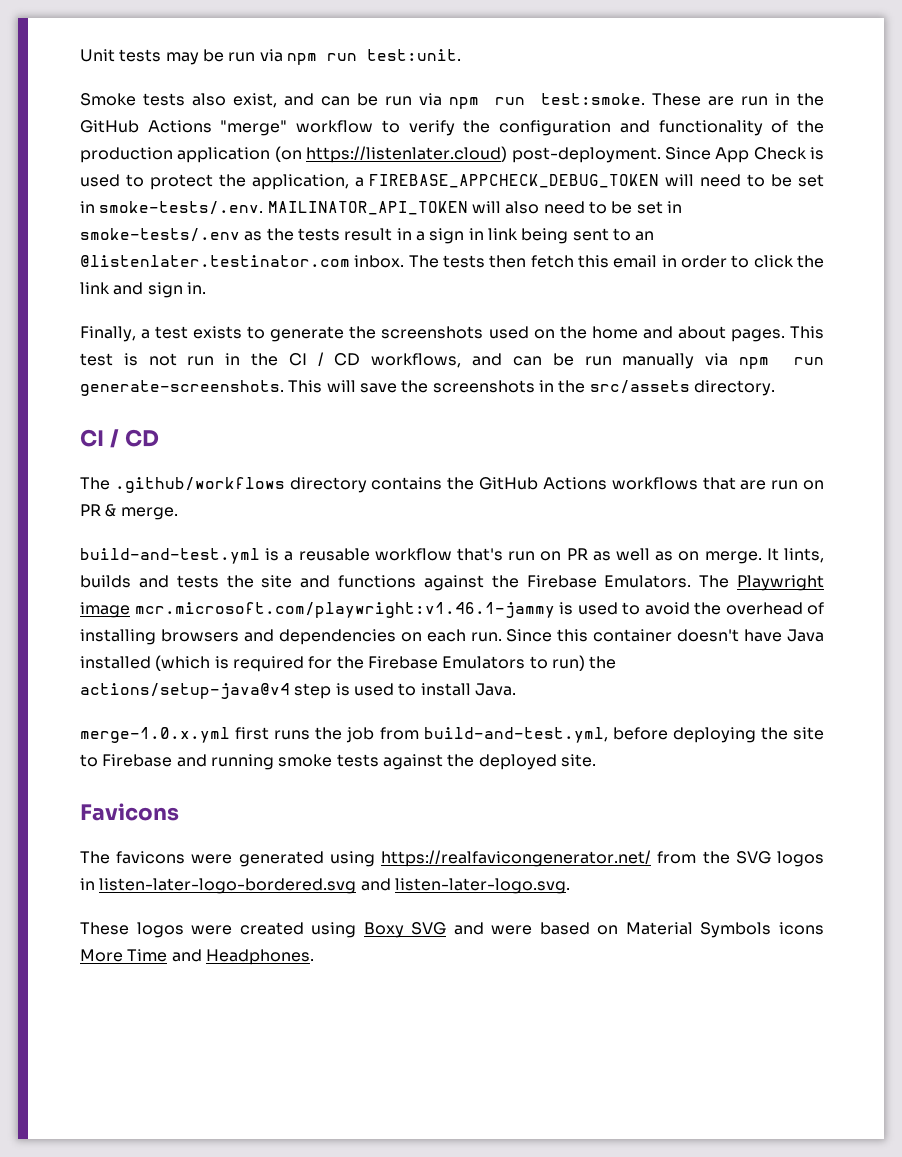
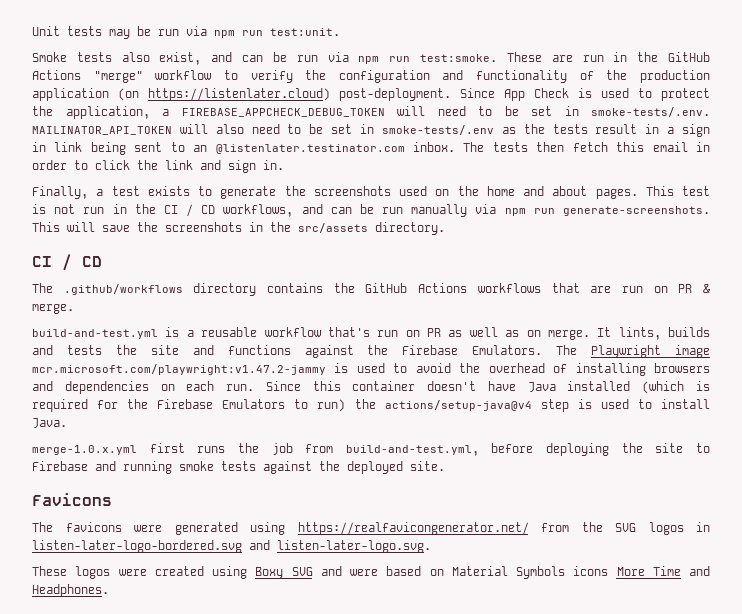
[134,602,555,618] mcr.microsoft.com/playwright:v1.46.1-jammy -> [32,364,326,375] mcr.microsoft.com/playwright:v1.47.2-jammy

